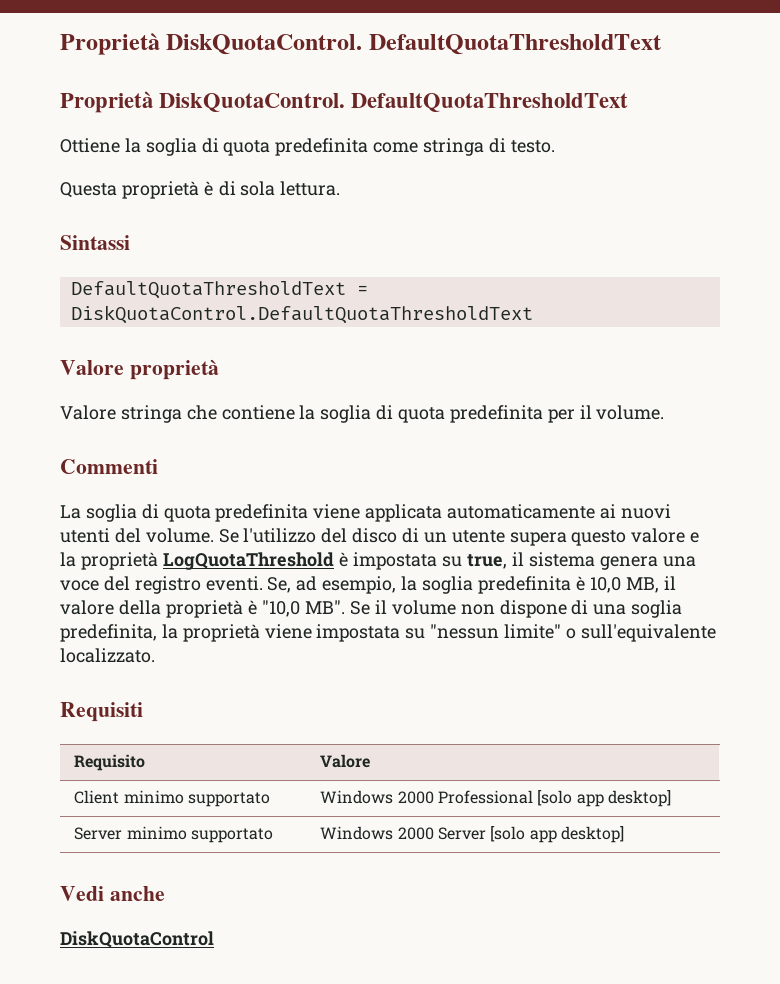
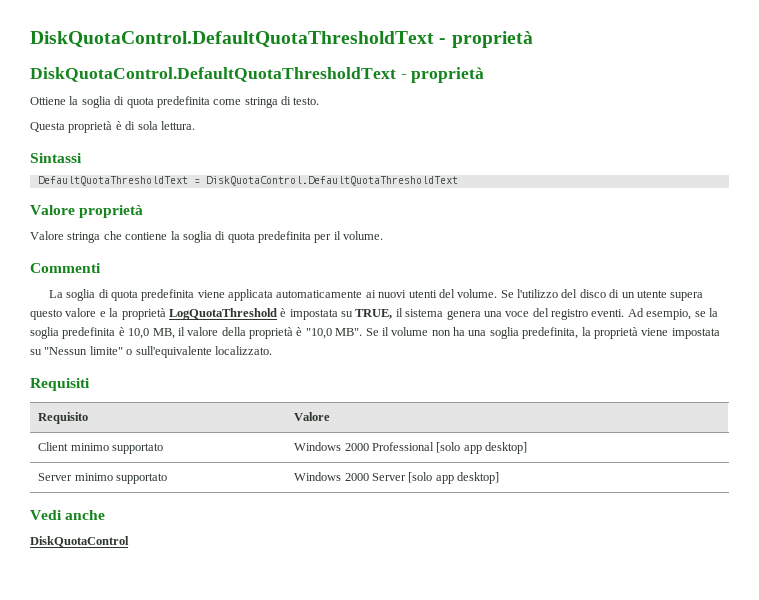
[60,33,661,55] [60,91,629,113] Proprietà DiskQuotaControl. DefaultQuotaThresholdText // Proprietà DiskQuotaControl. DefaultQuotaThresholdText -> [30,31,533,48] [30,67,485,83] DiskQuotaControl.DefaultQuotaThresholdText - proprietà // DiskQuotaControl.DefaultQuotaThresholdText - proprietà
[467,554,508,569] true, -> [355,309,393,319] TRUE,
[267,576,397,594] Se, ad esempio, -> [627,308,706,320] Ad esempio, se
[499,600,589,618] dispone di -> [453,327,465,336] ha
[430,624,500,639] "nessun -> [44,347,88,355] "Nessun

